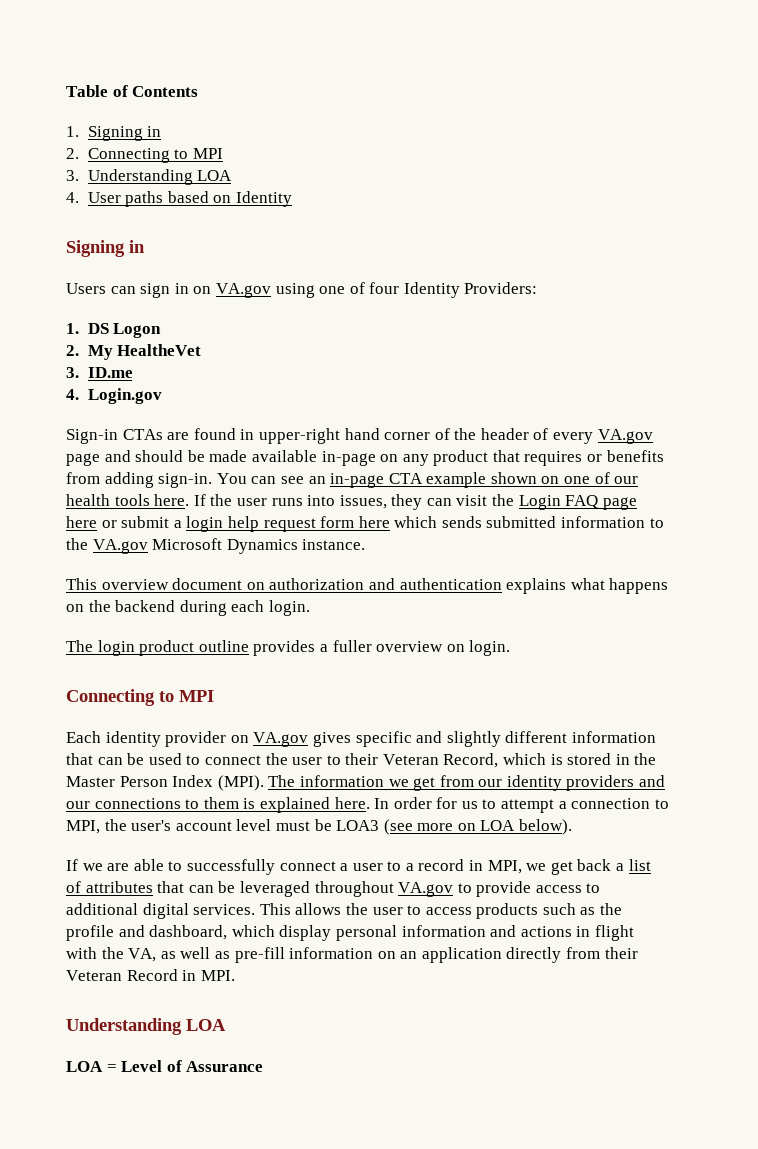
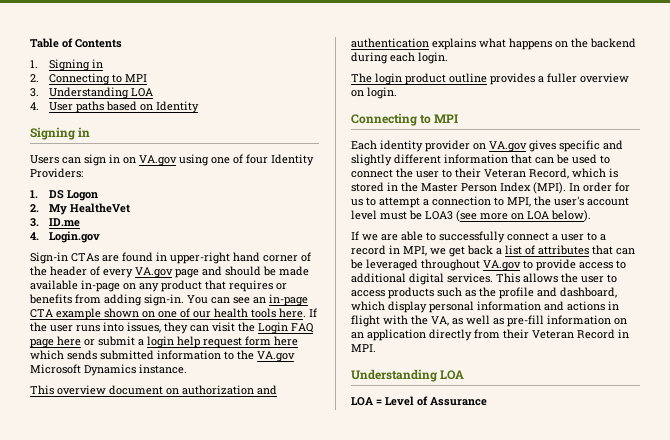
[268,775,666,791] [66,797,370,813] The information we get from our identity providers and our connections to them is explained here. -> (566, 188) none

